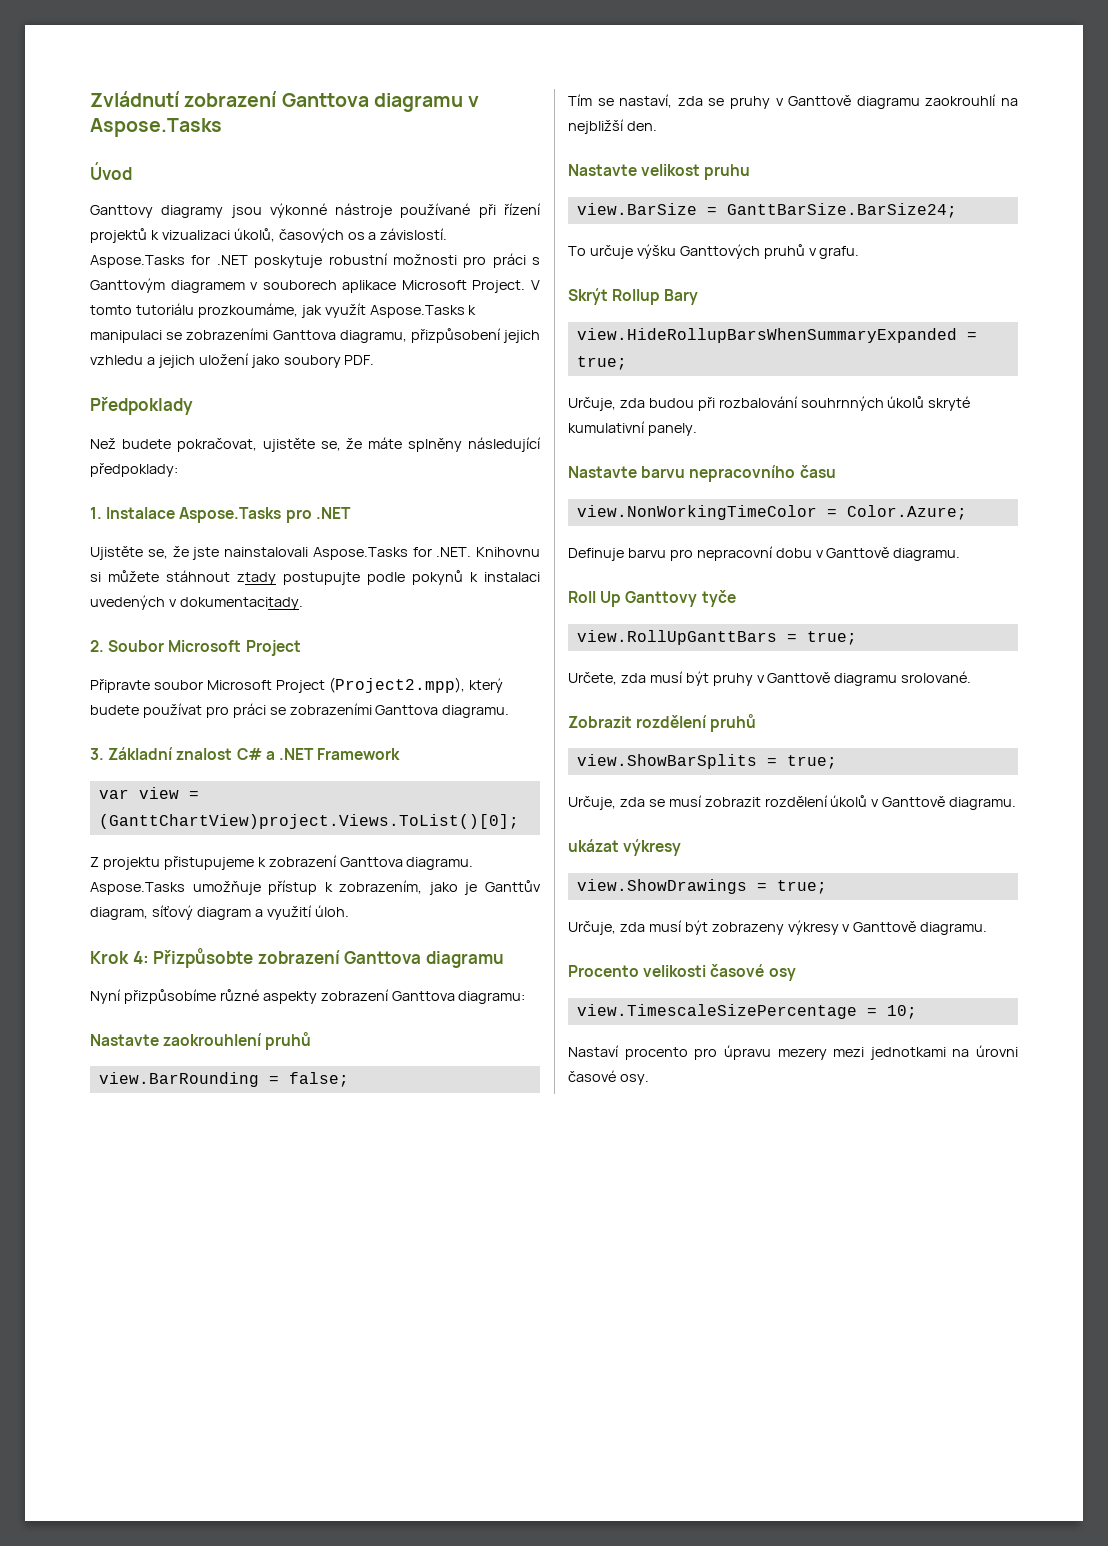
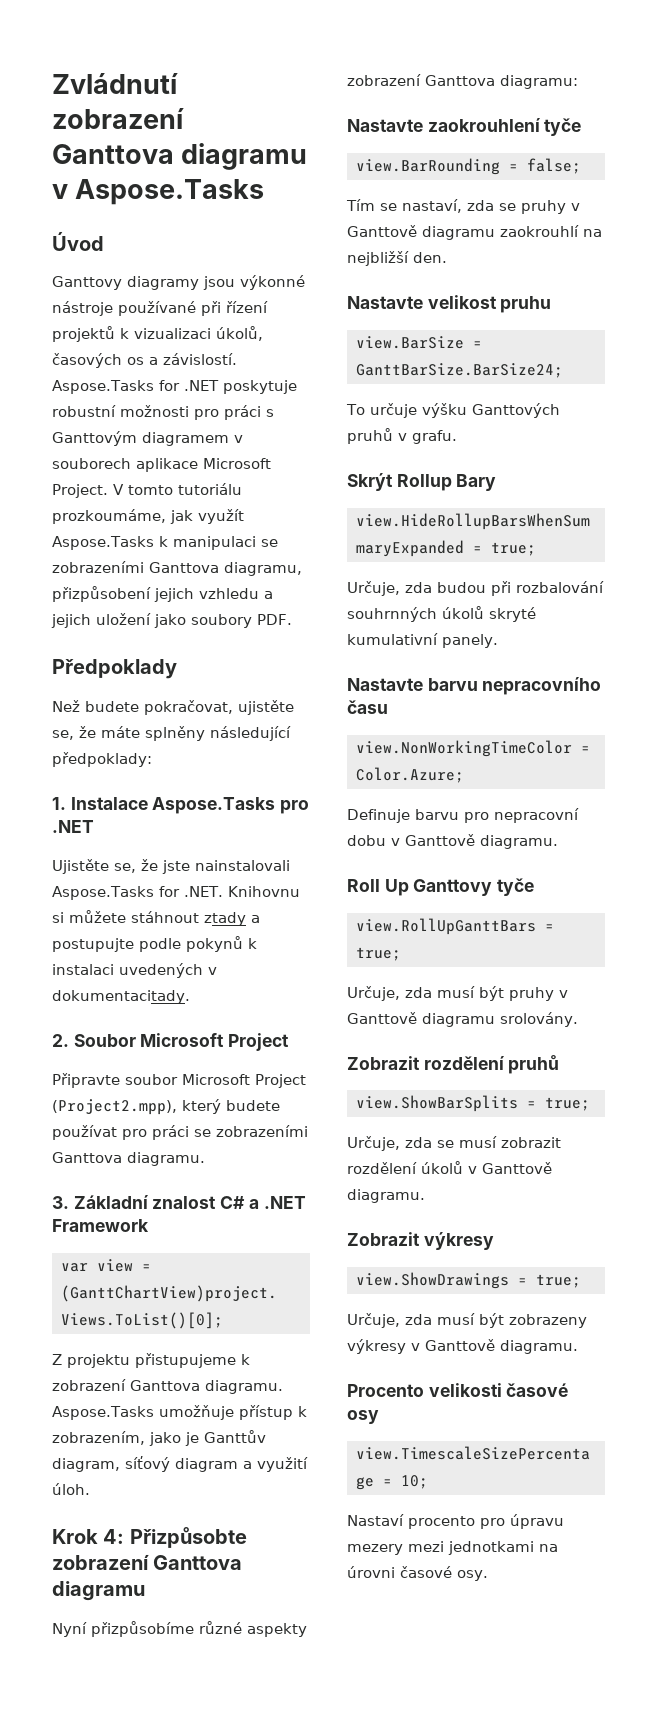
(276, 578) none -> [251,915,260,923] a
[265,1032,312,1050] pruhů -> [544,118,582,136] tyče
[568,672,617,685] Určete, -> [347,986,400,1001] Určuje,
[901,671,972,683] srolované. -> [500,1012,578,1027] srolovány.
[568,839,619,852] ukázat -> [347,1232,420,1246] Zobrazit

